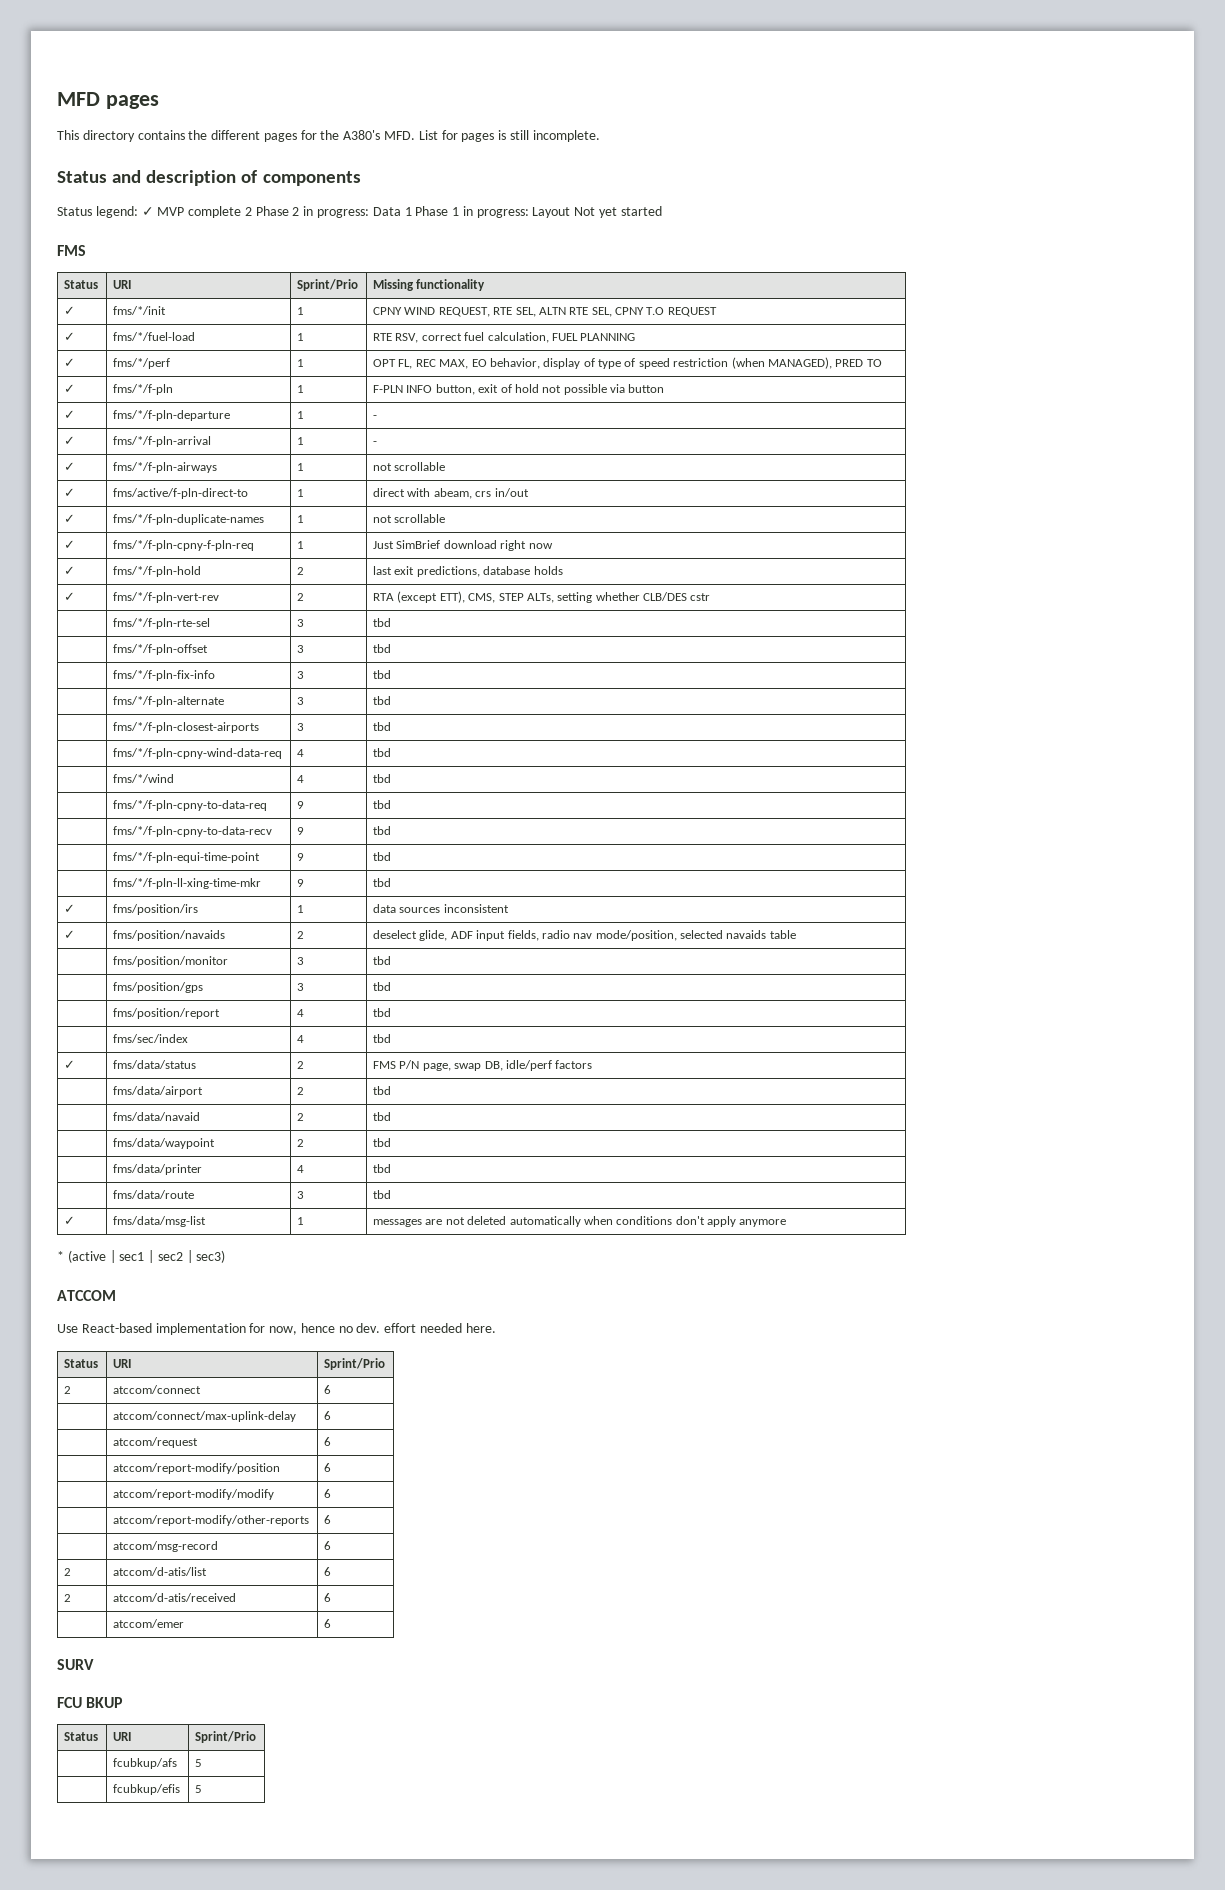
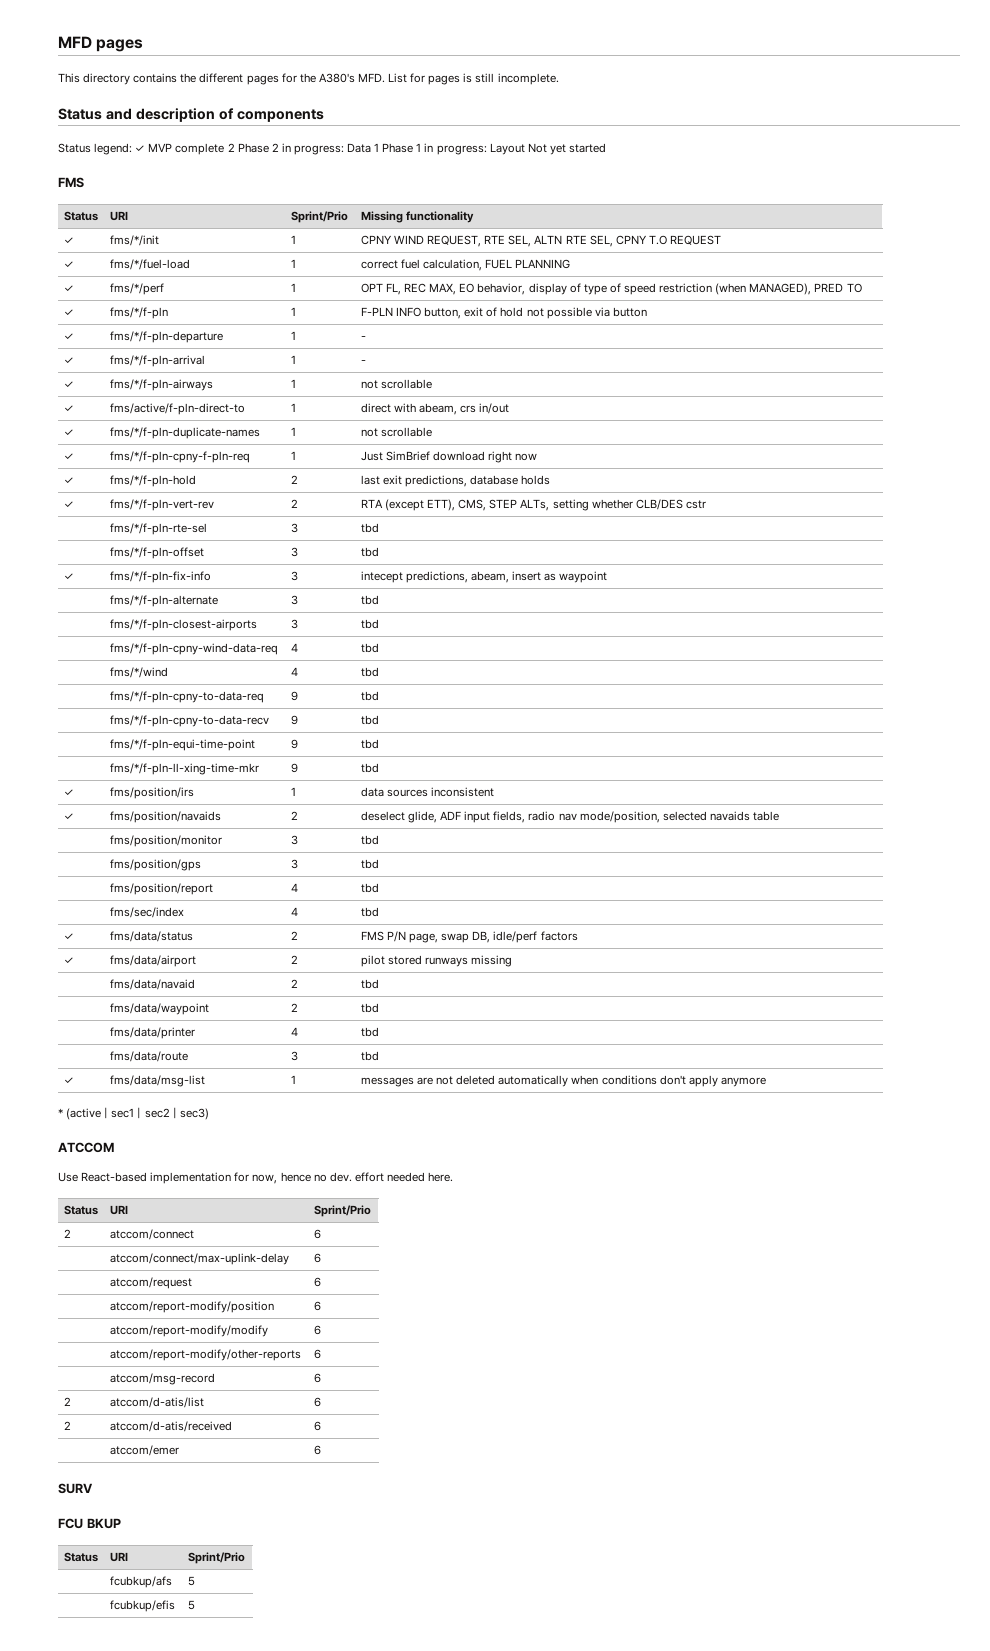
[373,333,419,343] RTE RSV, -> (296, 263) none
(392, 648) none -> [63,573,74,580] ✓
[373,670,392,679] tbd -> [360,571,608,583] intecept predictions, abeam, insert as waypoint
(593, 1064) none -> [63,957,74,964] ✓
[373,1086,392,1095] tbd -> [360,955,513,967] pilot stored runways missing

